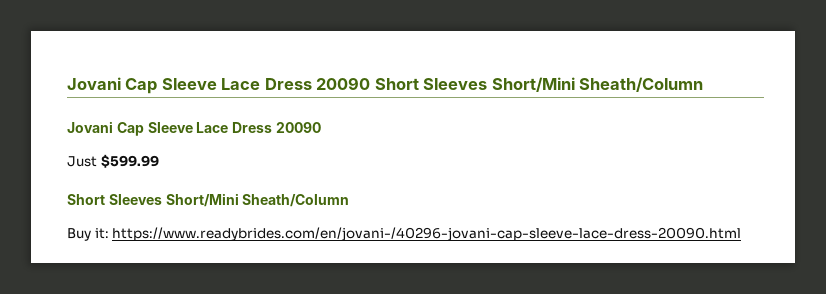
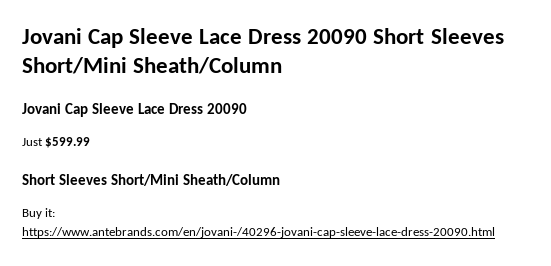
[112,227,742,241] https://www.readybrides.com/en/jovani-/40296-jovani-cap-sleeve-lace-dress-20090.html -> [22,227,495,238] https://www.antebrands.com/en/jovani-/40296-jovani-cap-sleeve-lace-dress-20090.html

